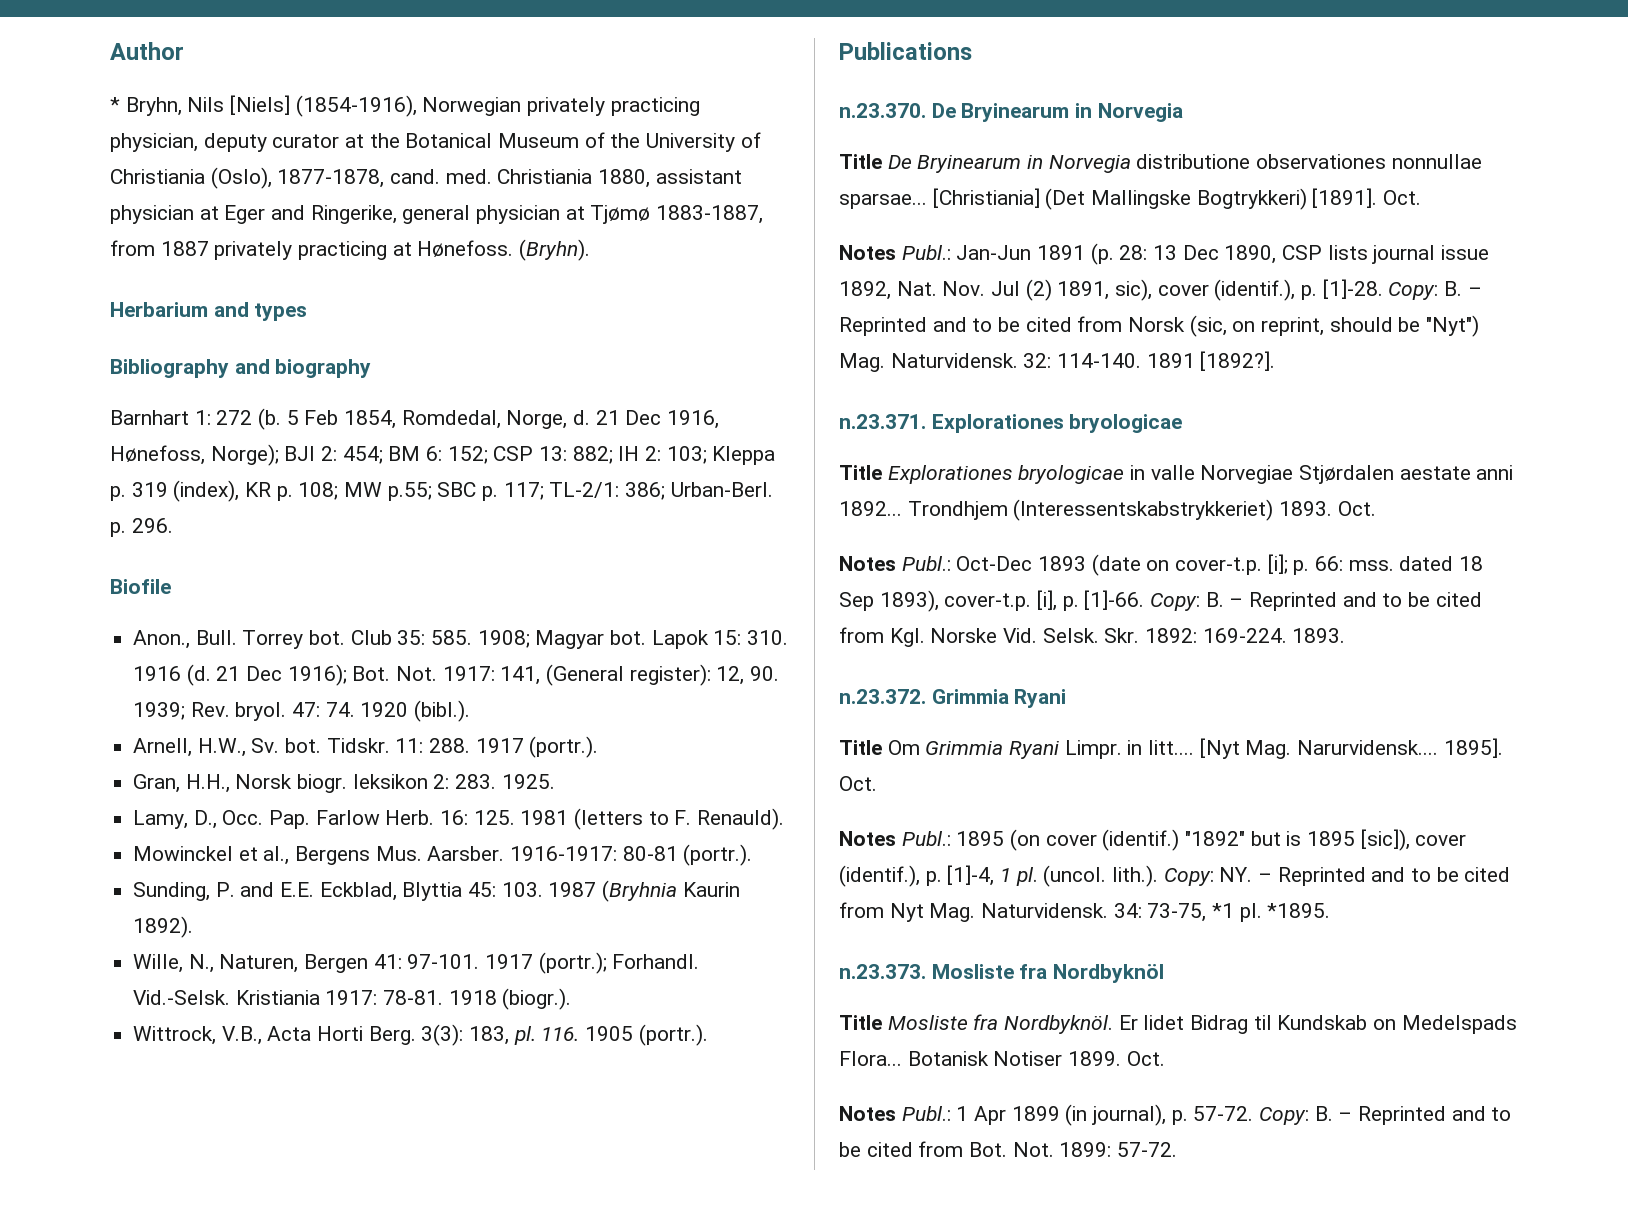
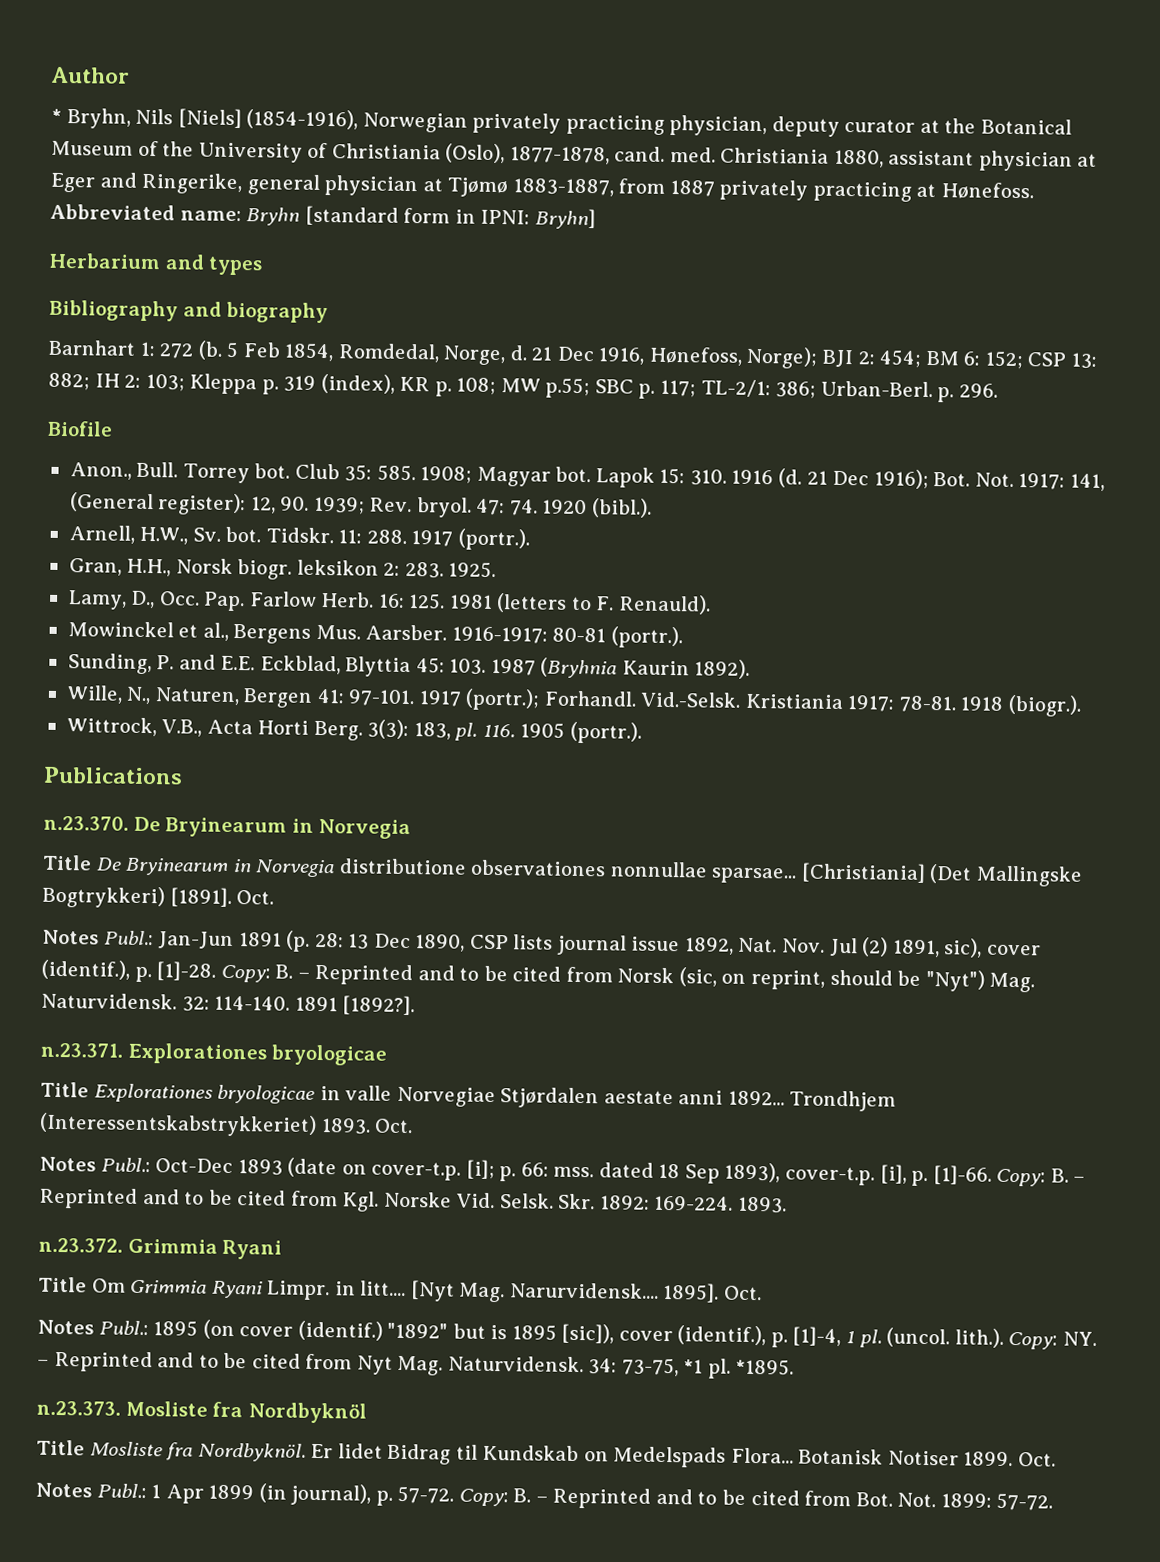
[519,239,591,261] (Bryhn). -> [50,203,596,230] Abbreviated name: Bryhn [standard form in IPNI: Bryhn]

